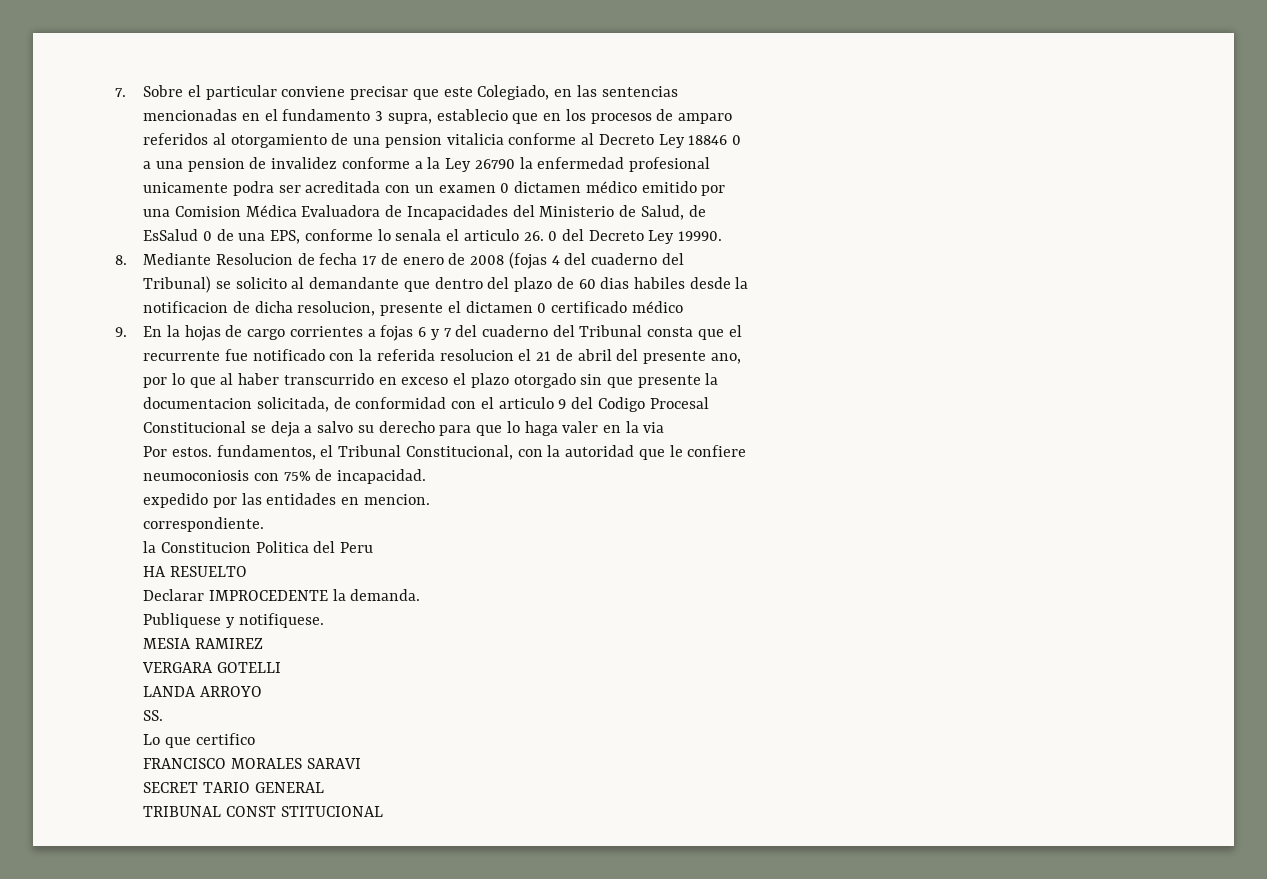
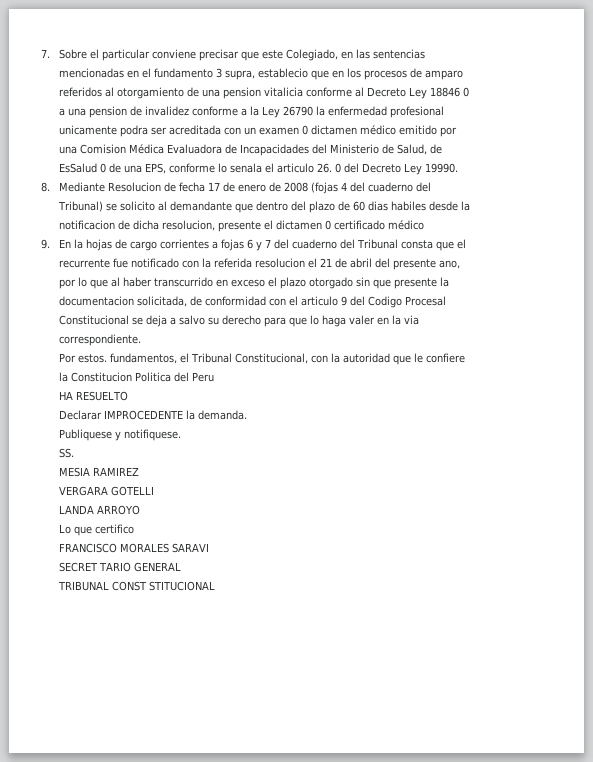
(665, 427) none -> [59,334,142,346] // correspondiente.
[143,469,427,484] [143,493,430,508] [143,517,265,532] // neumoconiosis con 75% de incapacidad. // expedido por las entidades en mencion. // correspondiente. -> (466, 358) none
(324, 620) none -> [59,448,75,458] // SS.
[143,710,164,721] // SS. -> (141, 510) none

